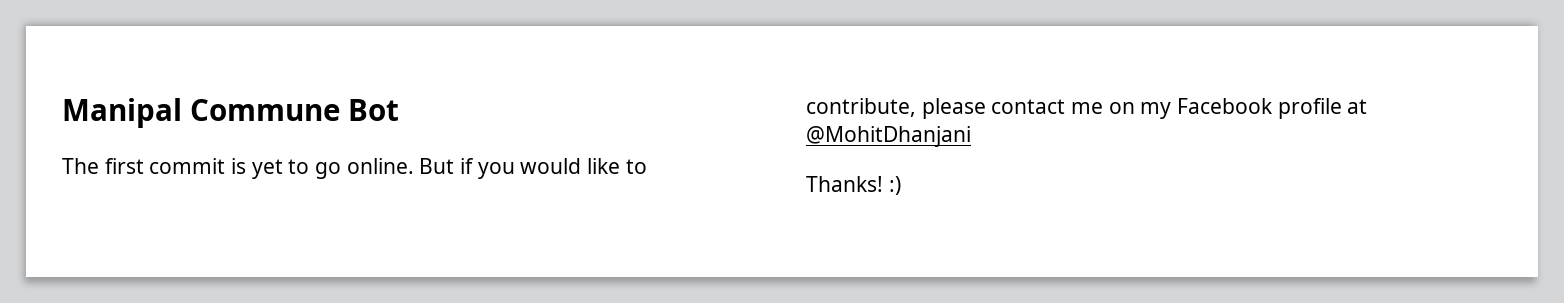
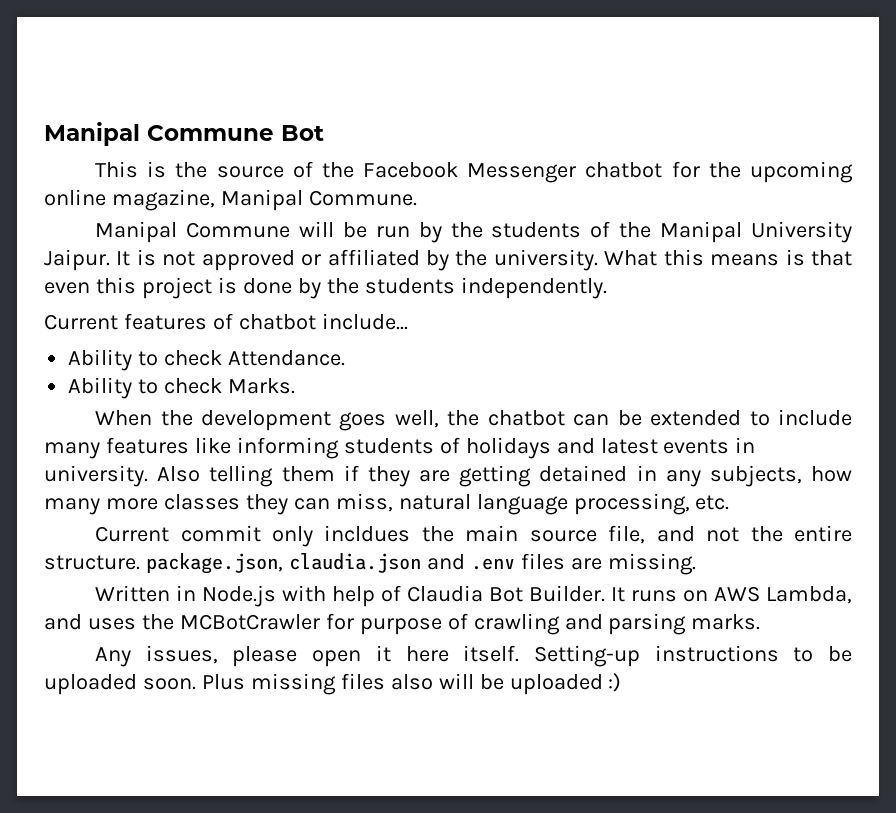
[62,158,647,179] [806,98,1368,119] [806,126,971,147] [806,176,883,192] The first commit is yet to go online. But if you would like to contribute, please contact me on my Facebook profile at @MohitDhanjani // Thanks! -> [95,161,854,183] [44,189,417,211] [95,221,852,243] [44,249,853,271] [44,277,607,299] [44,313,408,330] [68,349,346,371] [68,377,296,399] [95,409,853,431] [44,437,756,459] [44,465,852,487] [44,493,730,515] [95,525,853,547] [44,553,696,575] [95,585,852,607] [44,613,761,635] [95,645,852,667] [44,673,603,695] This is the source of the Facebook Messenger chatbot for the upcoming online magazine, Manipal Commune. // Manipal Commune will be run by the students of the Manipal University Jaipur. It is not approved or affiliated by the university. What this means is that even this project is done by the students independently. // Current features of chatbot include... // Ability to check Attendance. // Ability to check Marks. // When the development goes well, the chatbot can be extended to include many features like informing students of holidays and latest events in university. Also telling them if they are getting detained in any subjects, how many more classes they can miss, natural language processing, etc. // Current commit only incldues the main source file, and not the entire structure. package.json, claudia.json and .env files are missing. // Written in Node.js with help of Claudia Bot Builder. It runs on AWS Lambda, and uses the MCBotCrawler for purpose of crawling and parsing marks. // Any issues, please open it here itself. Setting-up instructions to be uploaded soon. Plus missing files also will be uploaded

